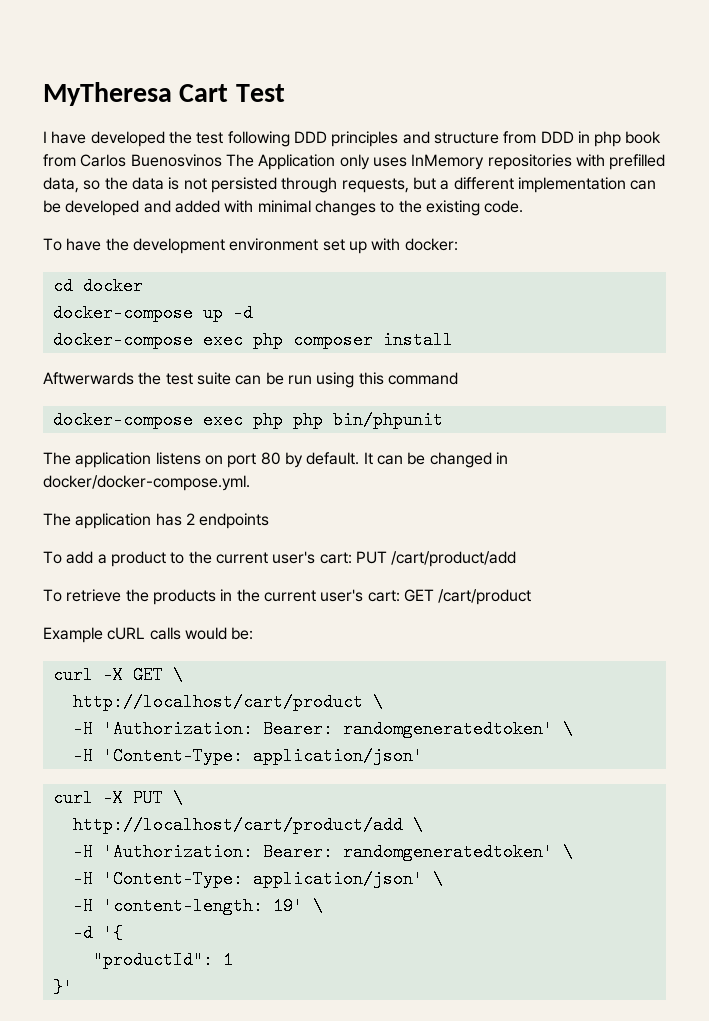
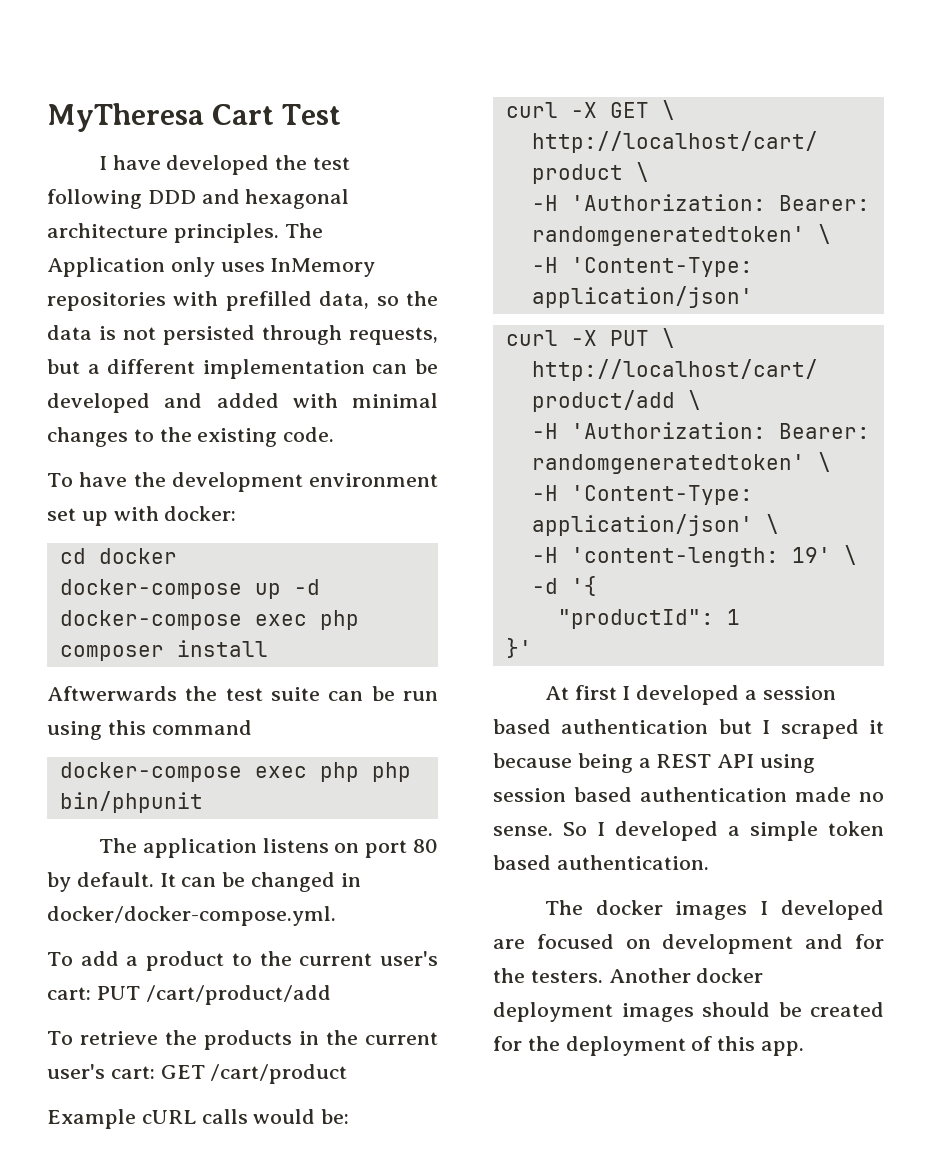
[331,131,662,147] [43,154,222,167] principles and structure from DDD in php book from Carlos Buenosvinos -> [201,189,350,209] [47,223,279,243] and hexagonal architecture principles.
[43,513,270,529] // The application has 2 endpoints -> (336, 916) none
(73, 987) none -> [544,685,836,705] [493,719,884,739] [493,753,816,773] [493,787,884,802] [493,821,884,841] [493,855,709,870] [544,900,884,920] [493,934,884,954] [493,968,764,983] [493,1002,884,1022] [493,1036,805,1056] // At first I developed a session based authentication but I scraped it because being a REST API using session based authentication made no sense. So I developed a simple token based authentication. // The docker images I developed are focused on development and for the testers. Another docker deployment images should be created for the deployment of this app.

